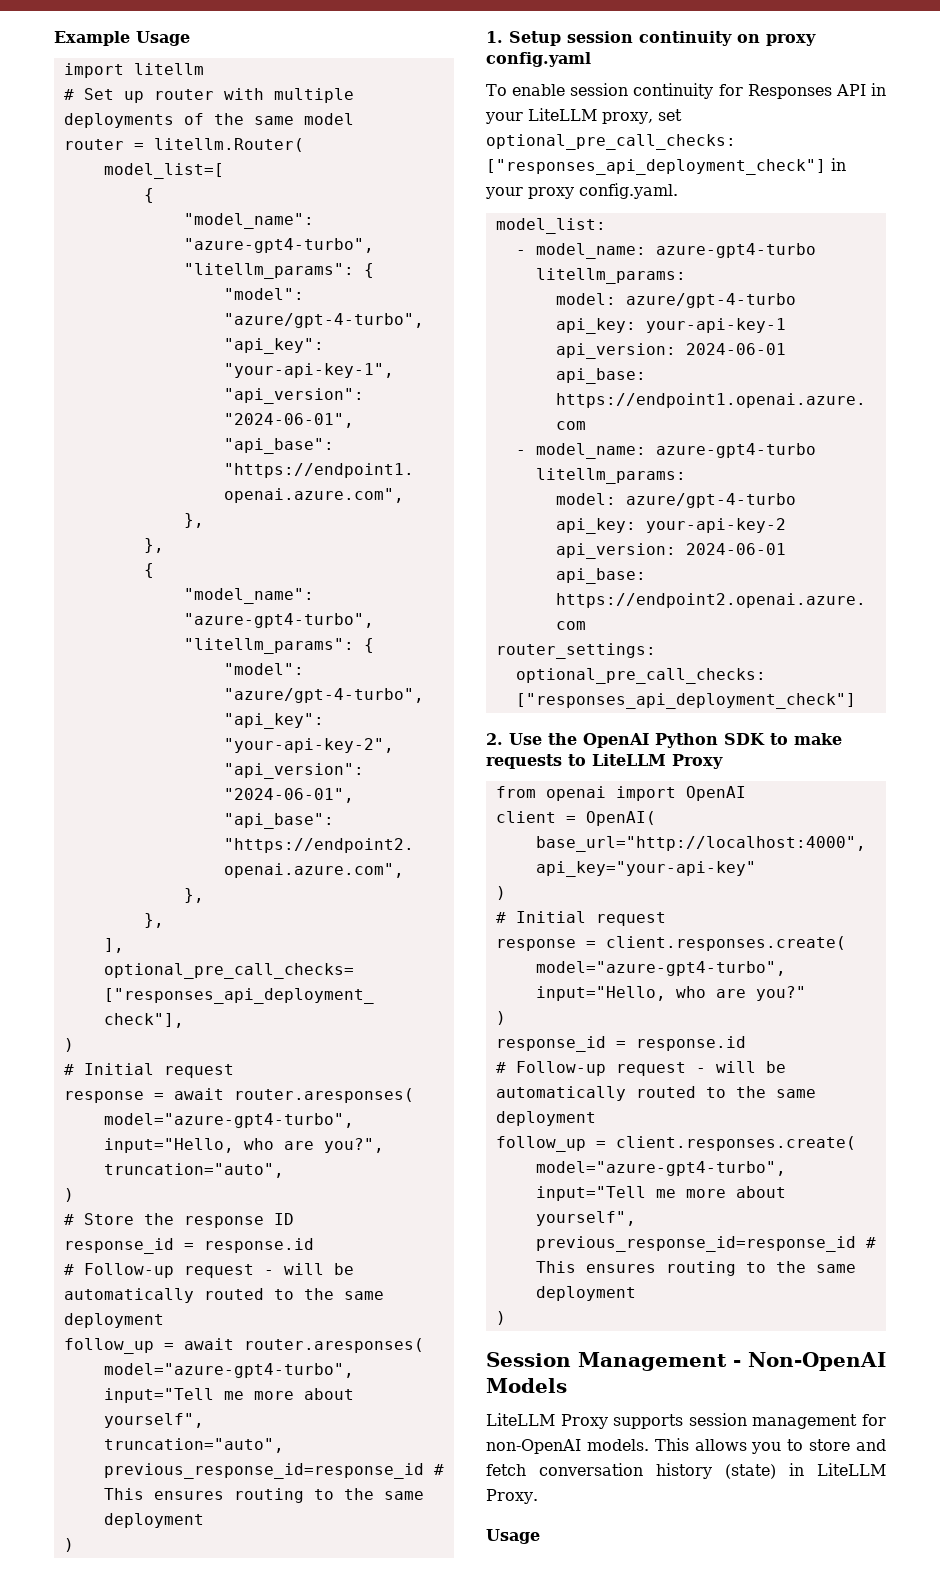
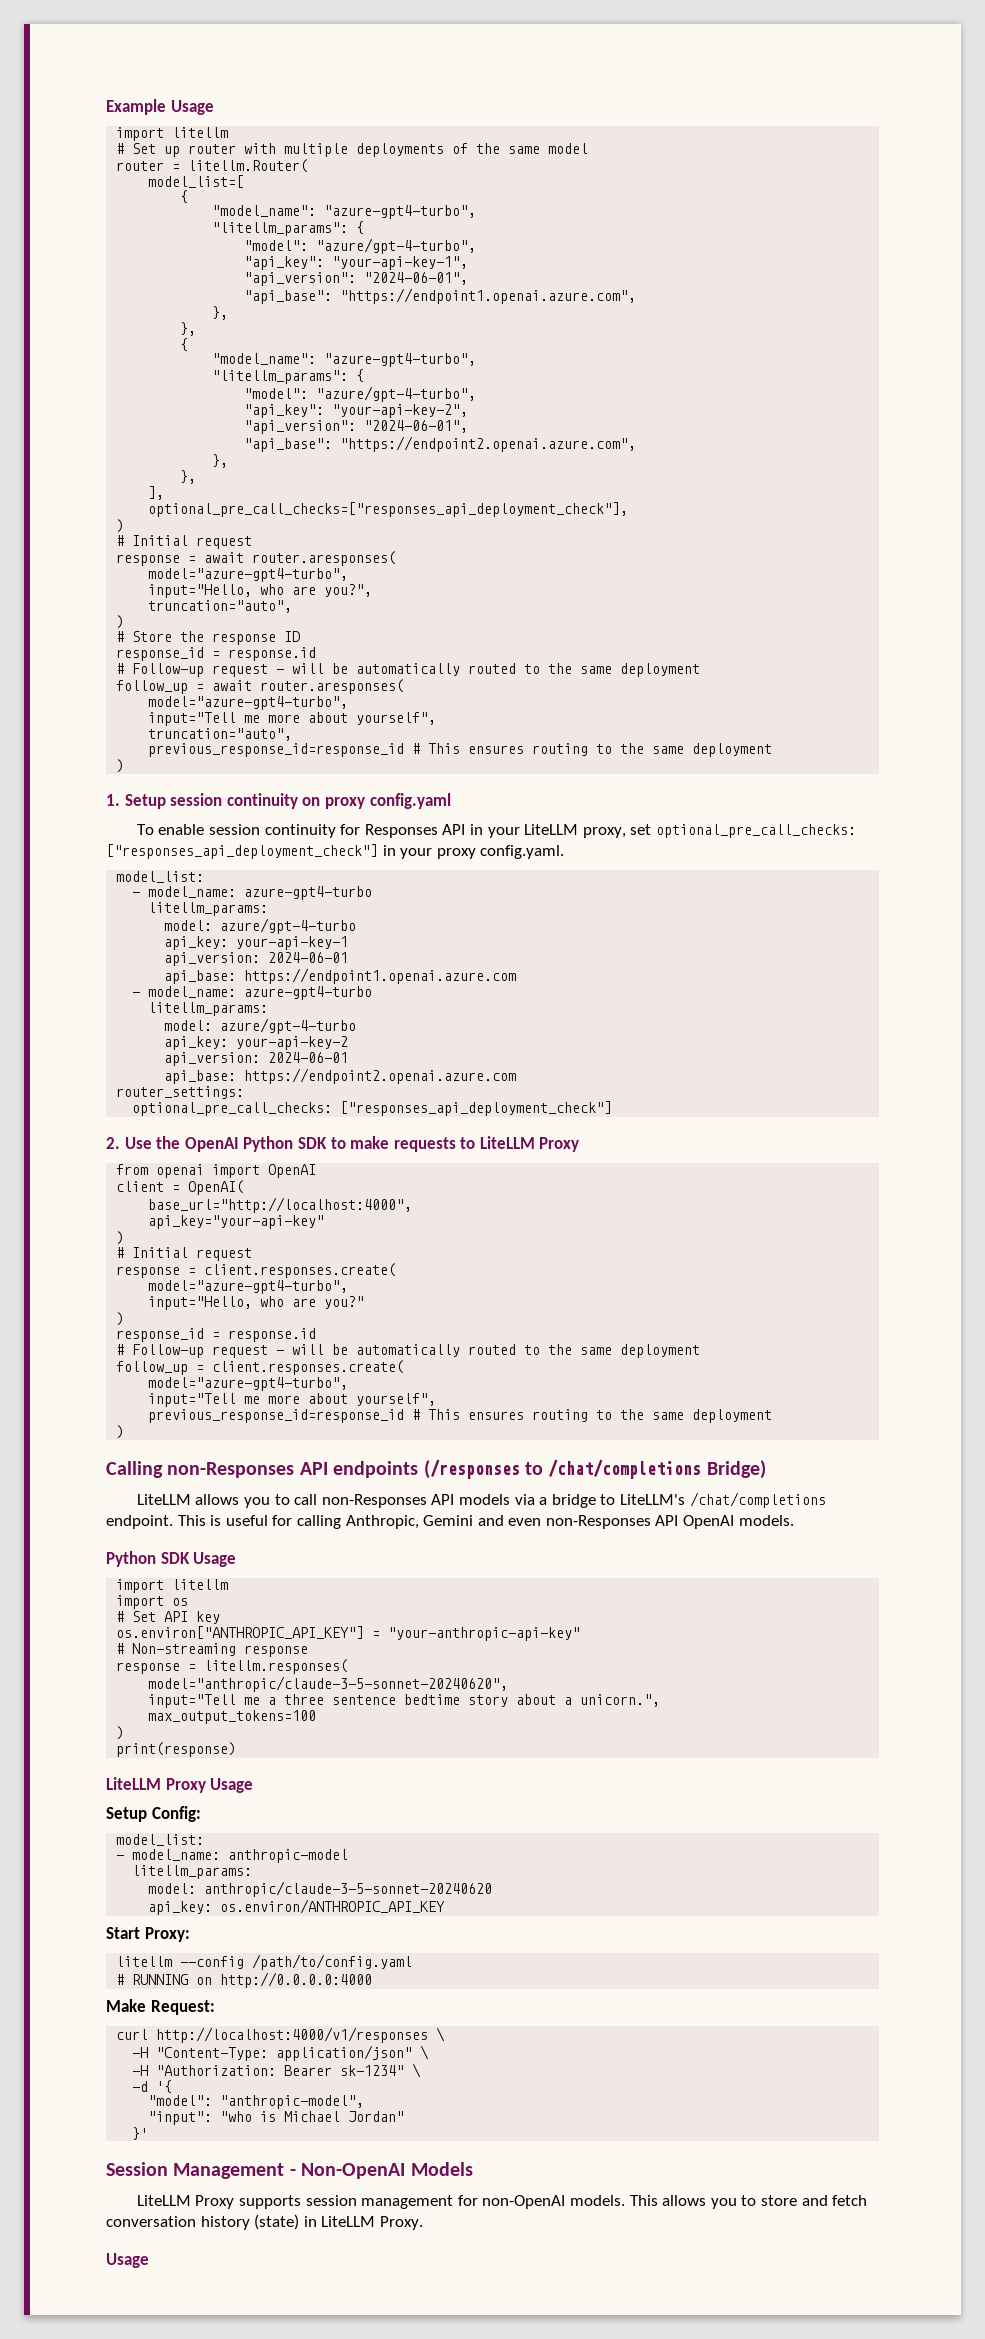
(506, 1318) none -> [106,1459,766,1479] [136,1492,826,1508] [106,1515,794,1529] [106,1551,237,1567] [116,1579,229,1593] [116,1595,189,1609] [116,1611,221,1624] [116,1626,581,1641] [116,1643,309,1657] [116,1659,349,1674] [148,1676,509,1692] [148,1694,661,1708] [148,1710,317,1724] [116,1726,125,1740] [116,1742,237,1757] [106,1777,254,1793] [106,1806,201,1822] [116,1834,205,1846] [116,1849,349,1863] [132,1865,253,1879] [148,1881,493,1897] [148,1899,446,1915] [106,1927,190,1942] [116,1954,413,1970] [116,1972,373,1988] [106,1999,215,2015] [116,2027,446,2043] [132,2045,430,2061] [132,2063,422,2078] [132,2080,173,2093] [148,2095,365,2109] [148,2111,405,2125] [132,2127,149,2140] // Calling non-Responses API endpoints (/responses to /chat/completions Bridge) // LiteLLM allows you to call non-Responses API models via a bridge to LiteLLM's /chat/completions endpoint. This is useful for calling Anthropic, Gemini and even non-Responses API OpenAI models. // Python SDK Usage // import litellm // import os // # Set API key // os.environ["ANTHROPIC_API_KEY"] = "your-anthropic-api-key" // # Non-streaming response // response = litellm.responses( // model="anthropic/claude-3-5-sonnet-20240620", // input="Tell me a three sentence bedtime story about a unicorn.", // max_output_tokens=100 // ) // print(response) // LiteLLM Proxy Usage // Setup Config: // model_list: // - model_name: anthropic-model // litellm_params: // model: anthropic/claude-3-5-sonnet-20240620 // api_key: os.environ/ANTHROPIC_API_KEY // Start Proxy: // litellm --config /path/to/config.yaml // # RUNNING on http://0.0.0.0:4000 // Make Request: // curl http://localhost:4000/v1/responses \ // -H "Content-Type: application/json" \ // -H "Authorization: Bearer sk-1234" \ // -d '{ // "model": "anthropic-model", // "input": "who is Michael Jordan" // }'

